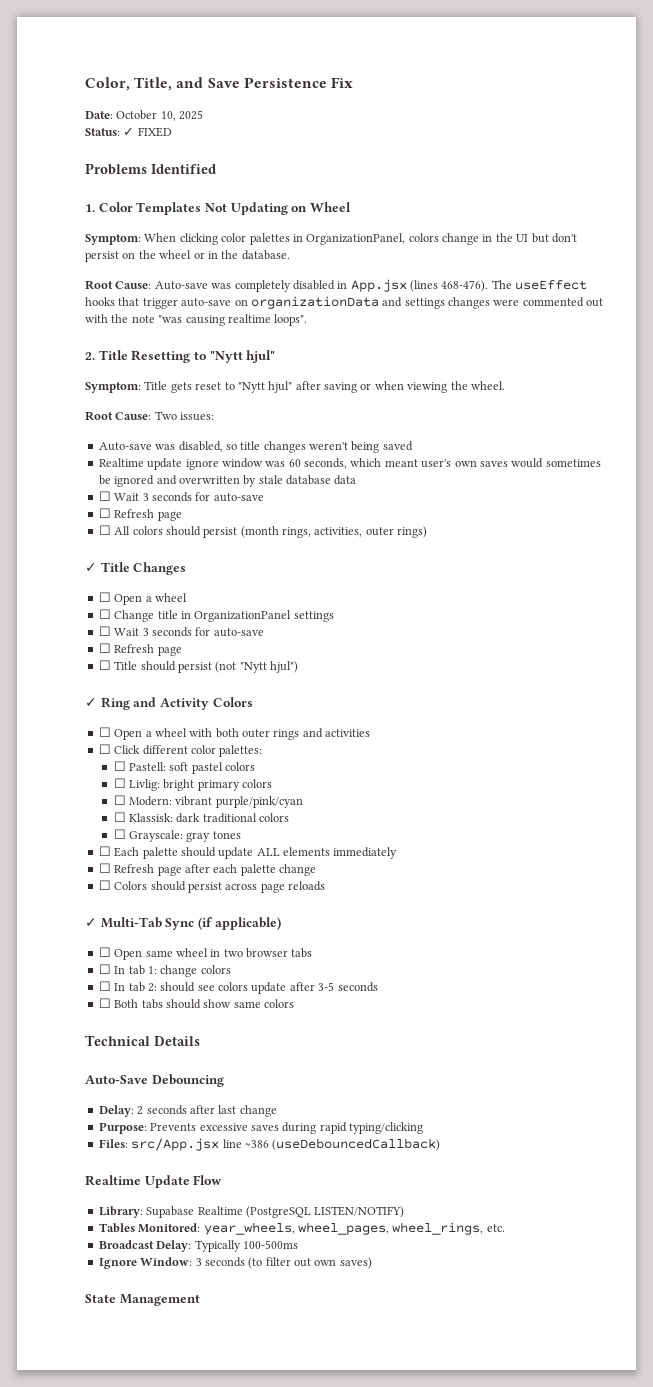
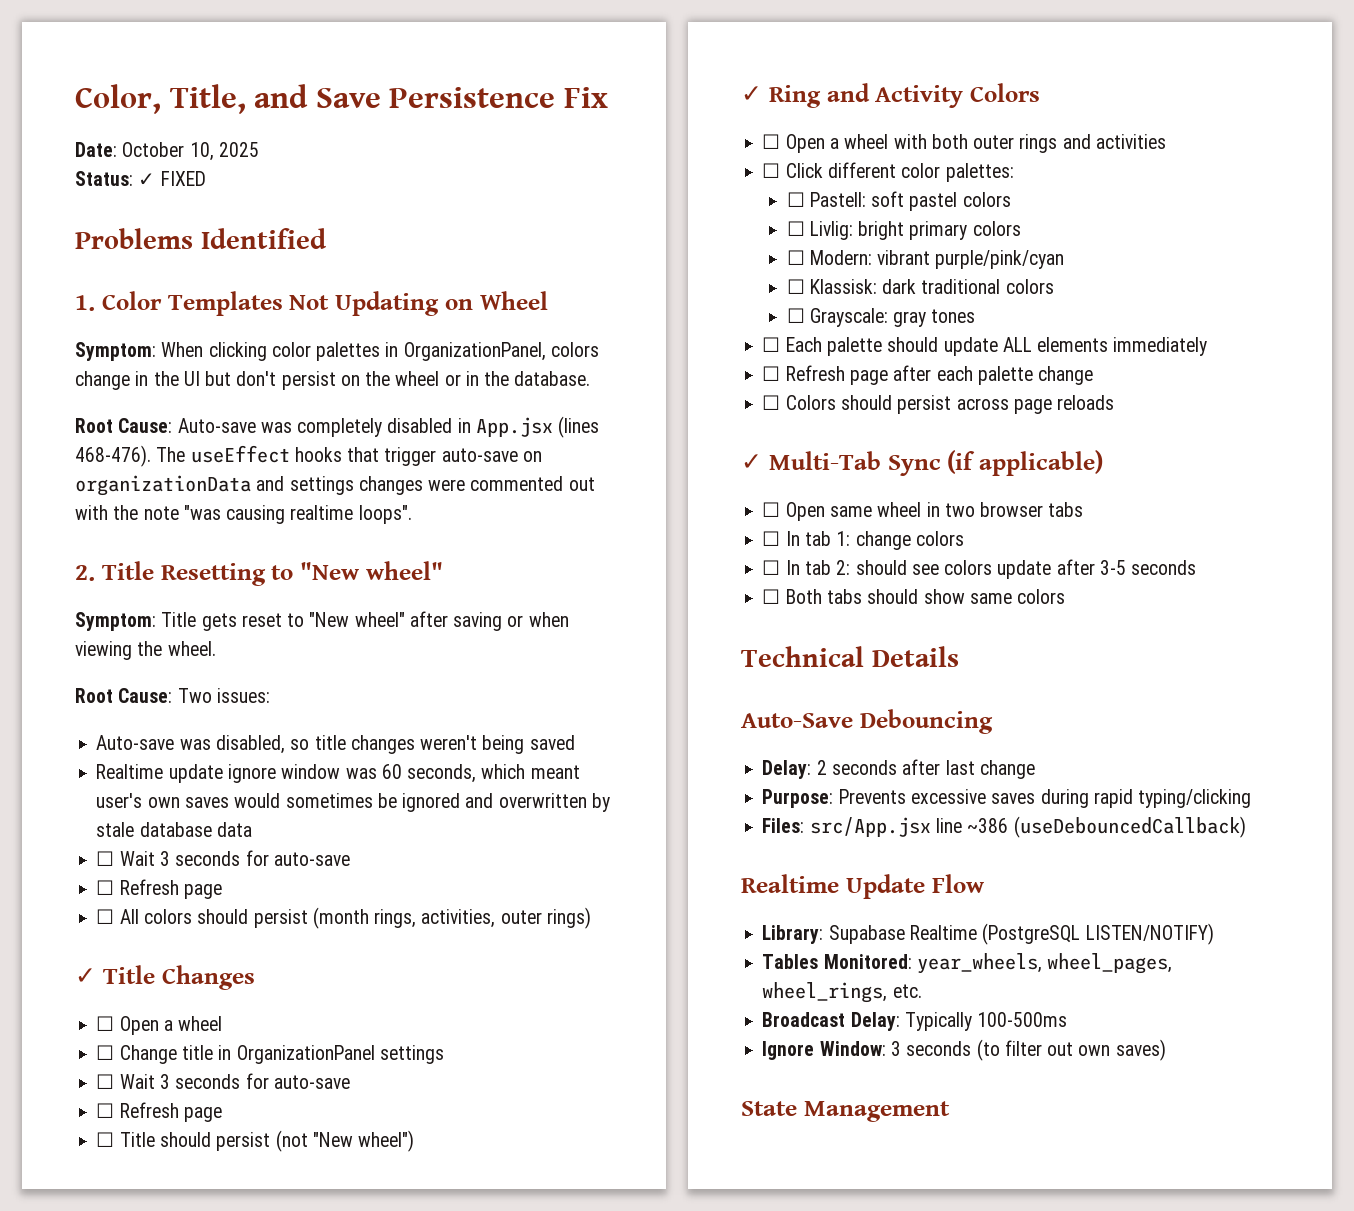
[209,350,276,363] "Nytt hjul" -> [300,561,443,580] "New wheel"
[237,381,293,393] "Nytt hjul" -> [309,612,405,627] "New wheel"
[239,661,298,673] "Nytt hjul") -> [312,1130,415,1152] "New wheel")

